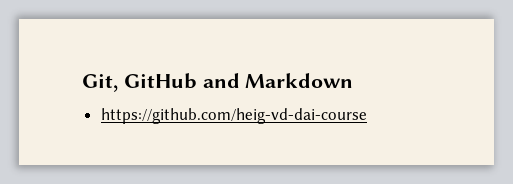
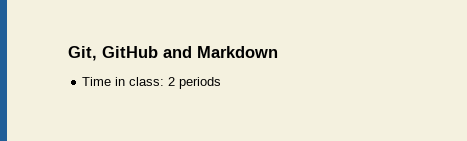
[100,108,367,124] https://github.com/heig-vd-dai-course -> [82,77,222,89] Time in class: 2 periods

